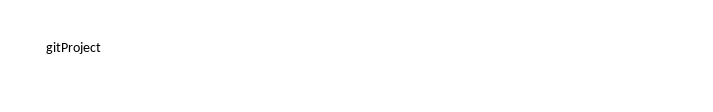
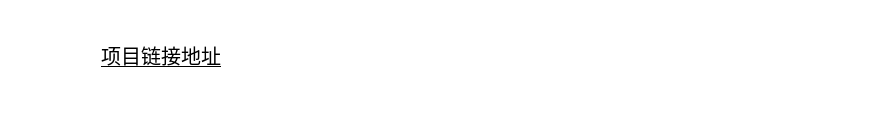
[46,42,101,54] gitProject -> [101,46,221,66] 项目链接地址

